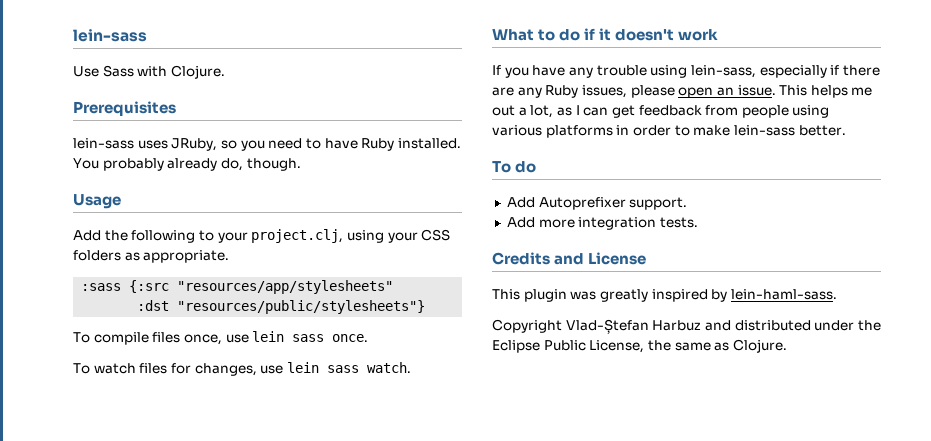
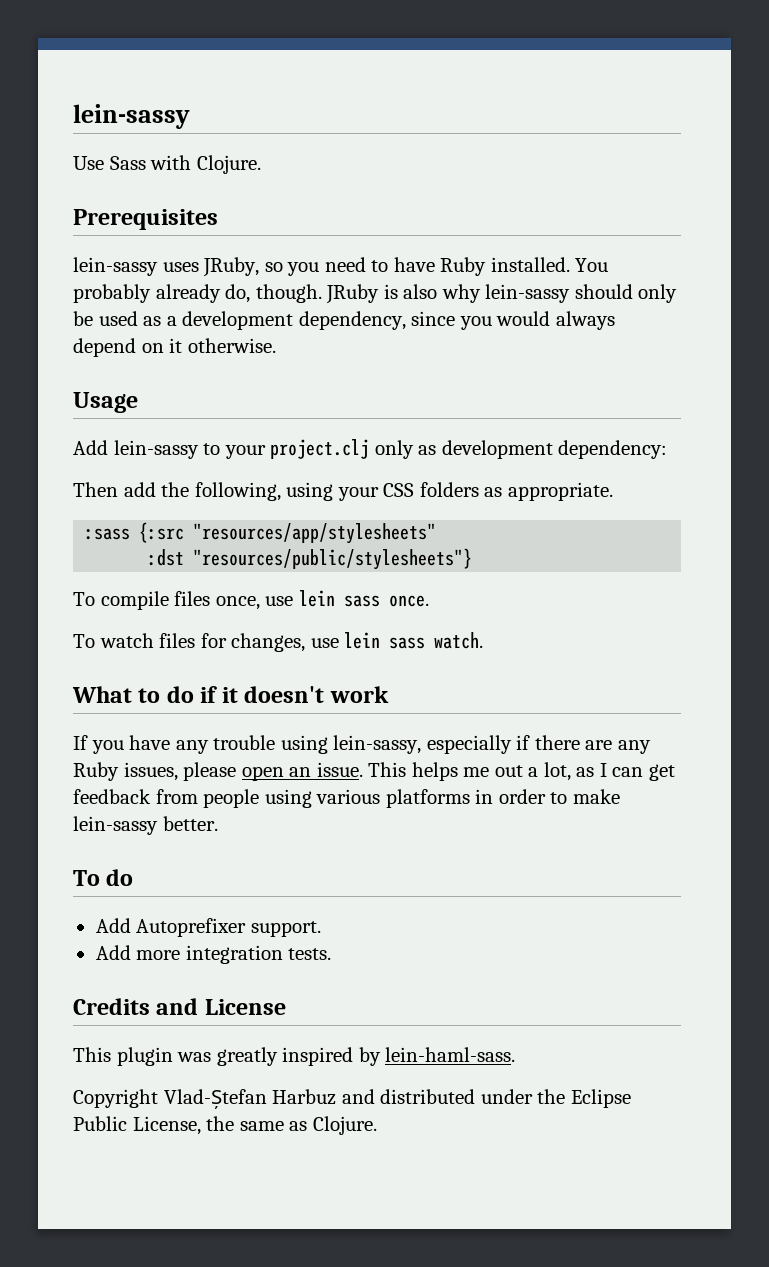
[73,29,147,42] lein-sass -> [73,104,190,129] lein-sassy
[73,138,134,149] lein-sass -> [73,257,158,276] lein-sassy
[73,194,121,209] [73,229,344,243] // Usage // Add the following to your project.clj, -> [326,284,678,304] [73,311,615,330] [73,338,276,357] [73,392,138,413] [73,439,668,459] [73,482,281,501] JRuby is also why lein-sassy should only be used as a development dependency, since you would always depend on it otherwise. // Usage // Add lein-sassy to your project.clj only as development dependency: // Then add the following,
[690,65,756,78] lein-sass, -> [333,735,422,754] lein-sassy,
[733,125,795,136] lein-sass -> [73,816,158,835] lein-sassy

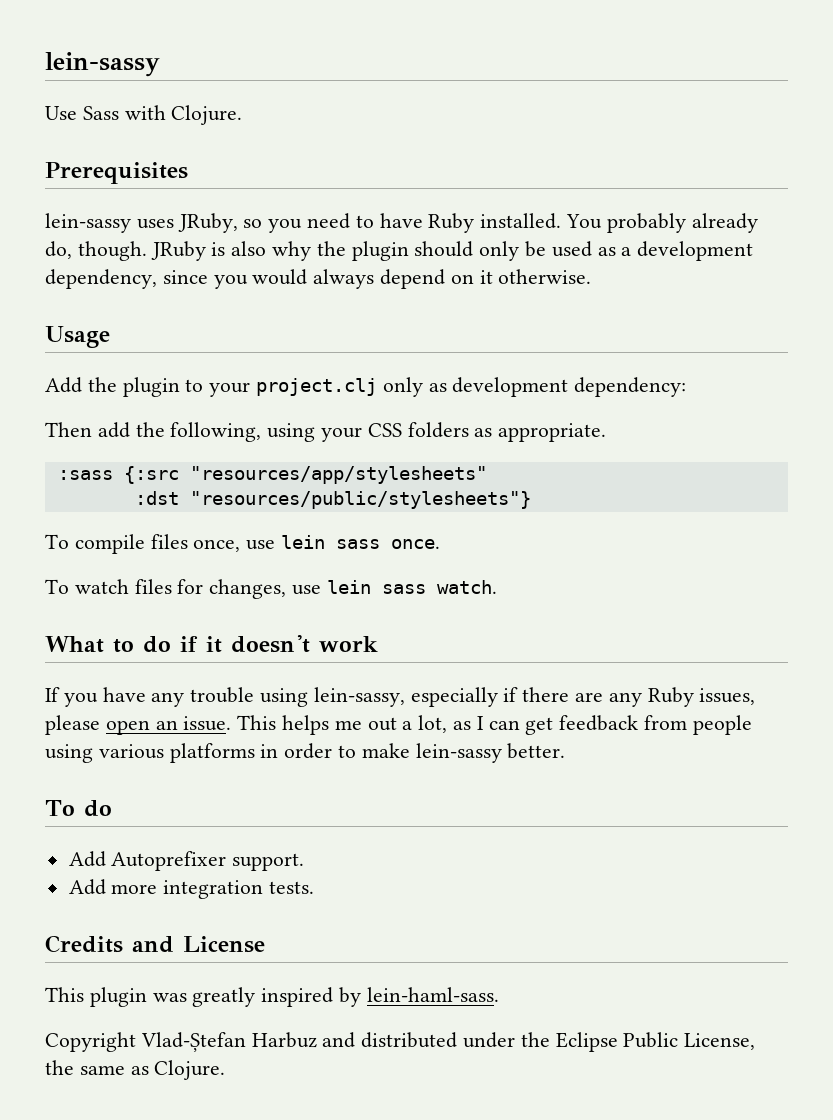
[485,284,571,303] lein-sassy -> [316,241,409,261] the plugin
[113,440,199,459] lein-sassy -> [87,377,180,397] the plugin

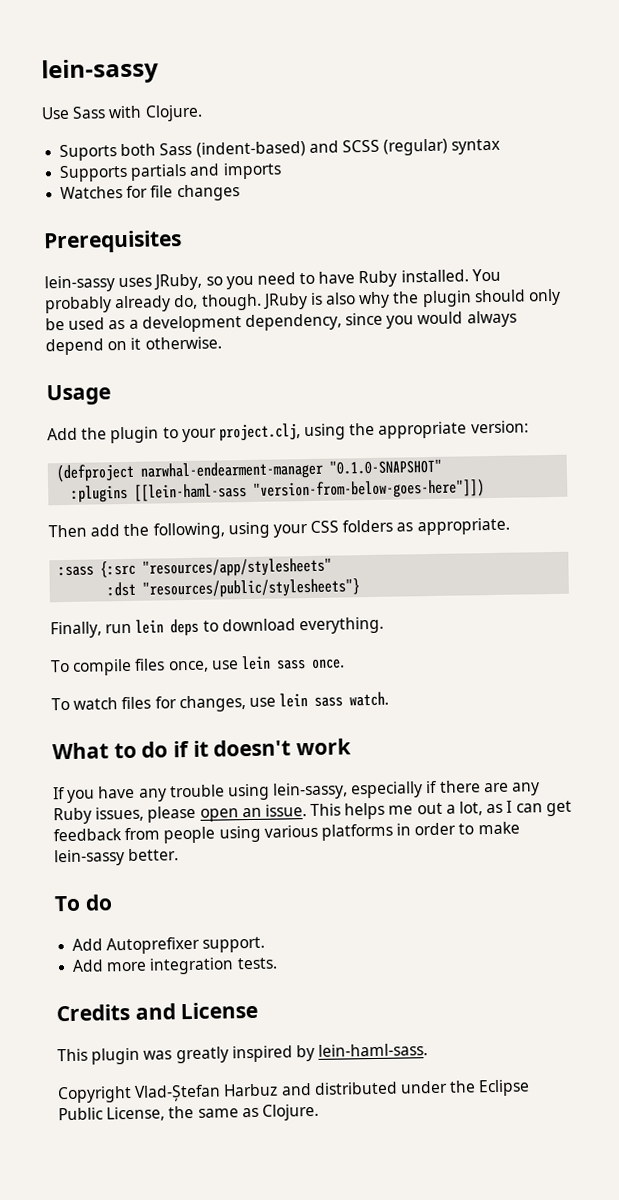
(243, 115) none -> [59,138,501,162] [59,162,282,183] [60,184,240,202] // Suports both Sass (indent-based) and SCSS (regular) syntax // Supports partials and imports // Watches for file changes
[256,377,687,397] project.clj only as development dependency: -> [218,420,529,442] [56,458,443,483] [71,479,486,503] project.clj, using the appropriate version: // (defproject narwhal-endearment-manager "0.1.0-SNAPSHOT" // :plugins [[lein-haml-sass "version-from-below-goes-here"]])
(531, 500) none -> [50,616,384,639] // Finally, run lein deps to download everything.

